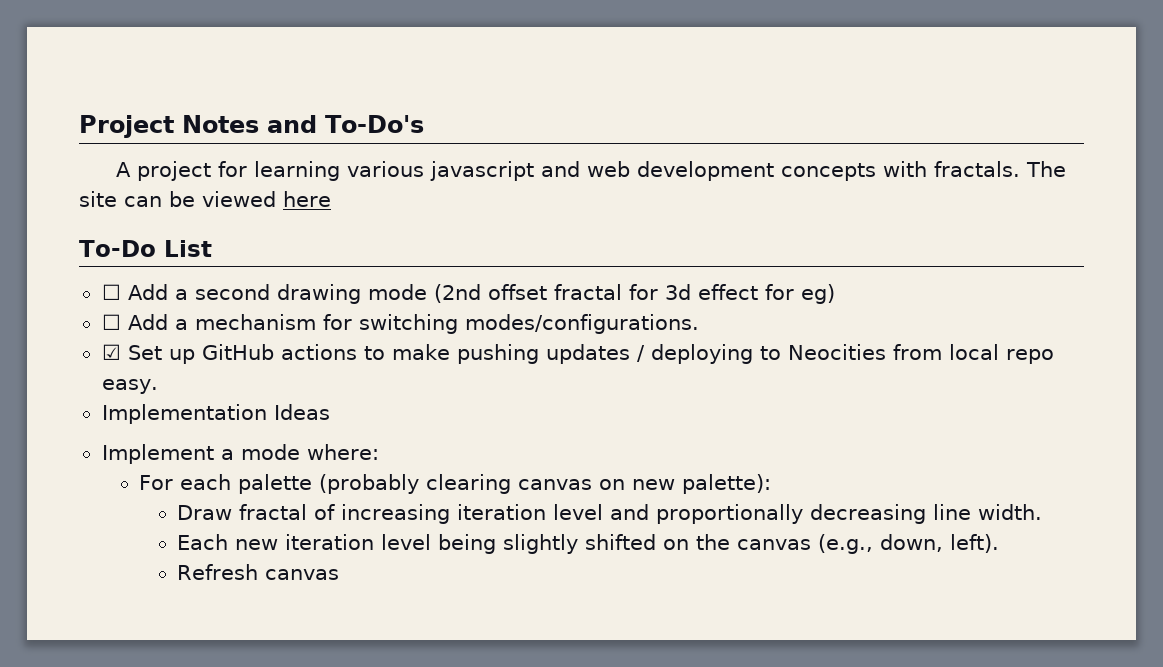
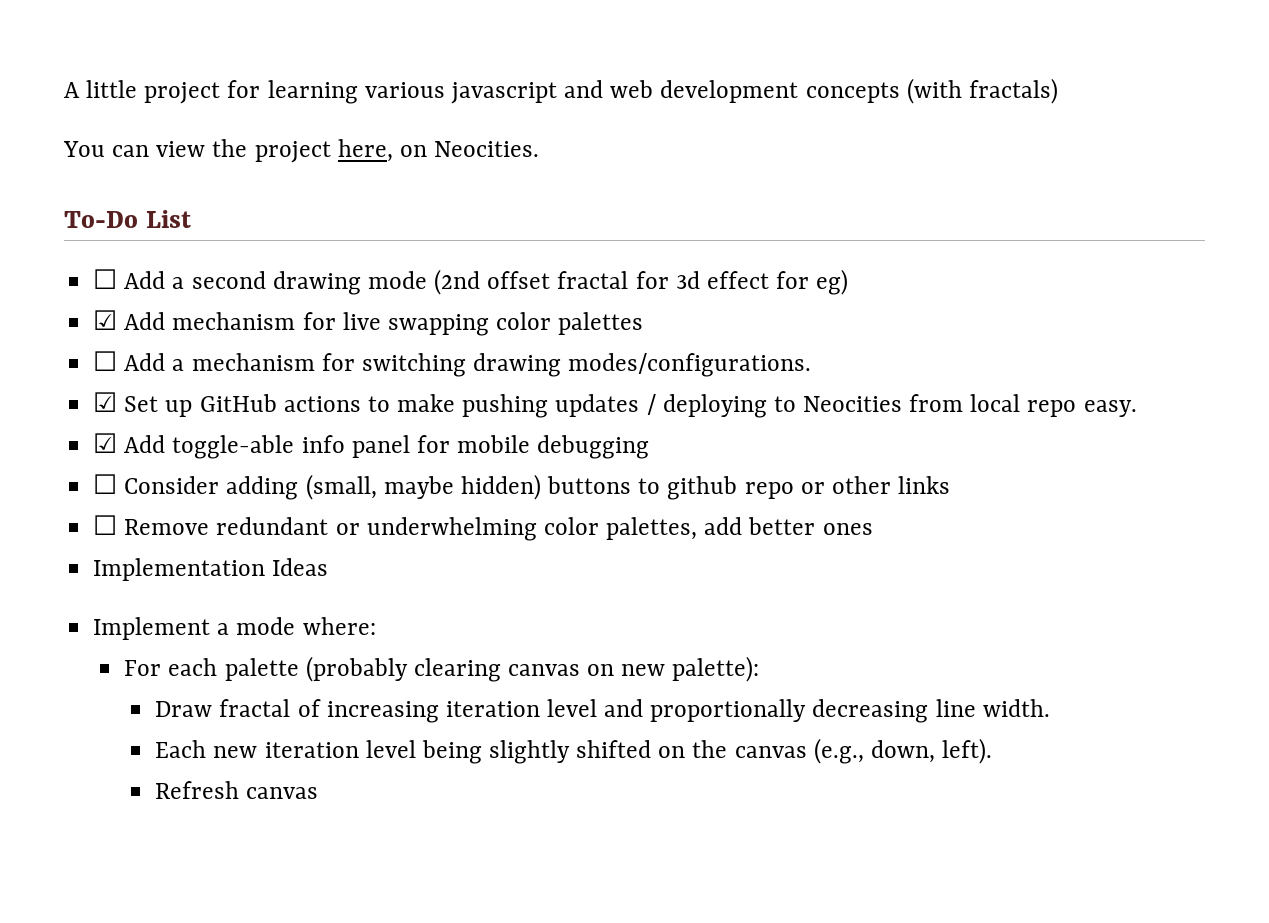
[79,115,424,138] [116,162,132,177] Project Notes and To-Do's // A -> [64,80,138,98] A little
[883,161,1067,177] [79,191,331,207] with fractals. The site can be viewed here -> [906,78,1058,104] [63,139,540,163] (with fractals) // You can view the project here, on Neocities.
(835, 294) none -> [93,310,644,336] // ☑ Add mechanism for live swapping color palettes
(458, 324) none -> [473,353,562,377] drawing
(158, 386) none -> [93,433,650,459] [93,474,951,500] [93,515,873,541] // ☑ Add toggle-able info panel for mobile debugging // ☐ Consider adding (small, maybe hidden) buttons to github repo or other links // ☐ Remove redundant or underwhelming color palettes, add better ones

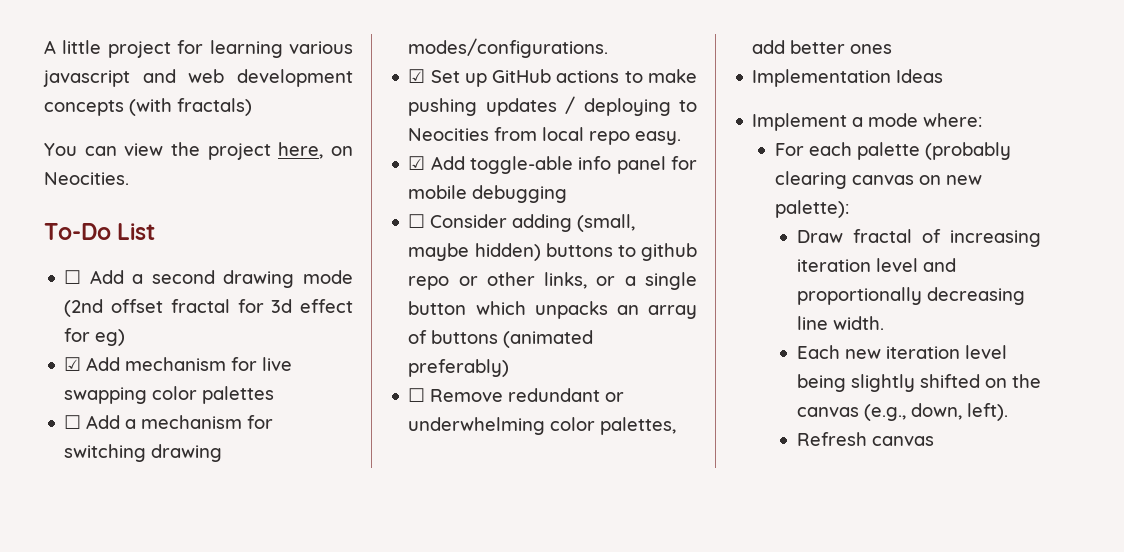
[898,476,951,494] links -> [544,272,697,290] [408,301,697,319] [408,330,594,348] [408,359,510,377] links, or a single button which unpacks an array of buttons (animated preferably)

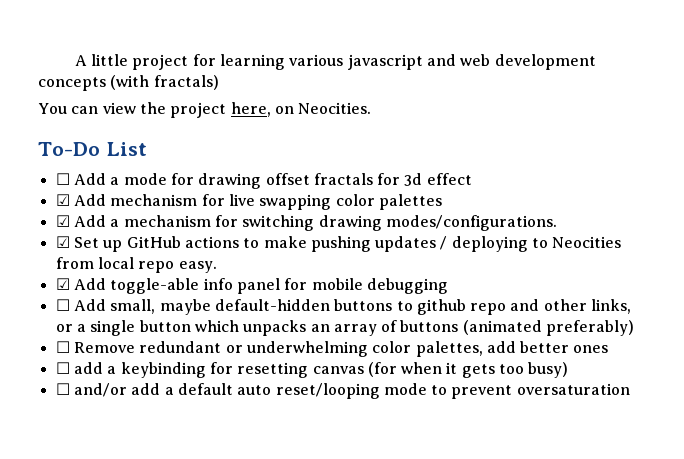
[151,270,353,288] [64,299,230,317] second drawing mode (2nd offset fractal -> [123,173,373,189] mode for drawing offset fractals
[64,328,126,346] for eg) -> (472, 179) none
[64,415,82,429] ☐ -> [55,215,70,227] ☑
[430,214,636,232] [408,243,541,261] Consider adding (small, maybe hidden) -> [73,299,330,315] Add small, maybe default-hidden
[458,276,478,286] or -> [510,299,540,311] and
[752,69,944,87] [752,113,983,131] [774,142,1011,160] [774,171,982,189] [774,200,849,218] [796,229,1041,247] [796,258,956,272] [796,287,1025,305] [796,316,884,330] [796,345,1007,359] [796,374,1041,392] [796,403,1008,421] [796,432,934,446] Implementation Ideas // Implement a mode where: // For each palette (probably clearing canvas on new palette): // Draw fractal of increasing iteration level and proportionally decreasing line width. // Each new iteration level being slightly shifted on the canvas (e.g., down, left). // Refresh canvas -> [55,362,569,378] [55,383,630,399] ☐ add a keybinding for resetting canvas (for when it gets too busy) // ☐ and/or add a default auto reset/looping mode to prevent oversaturation

